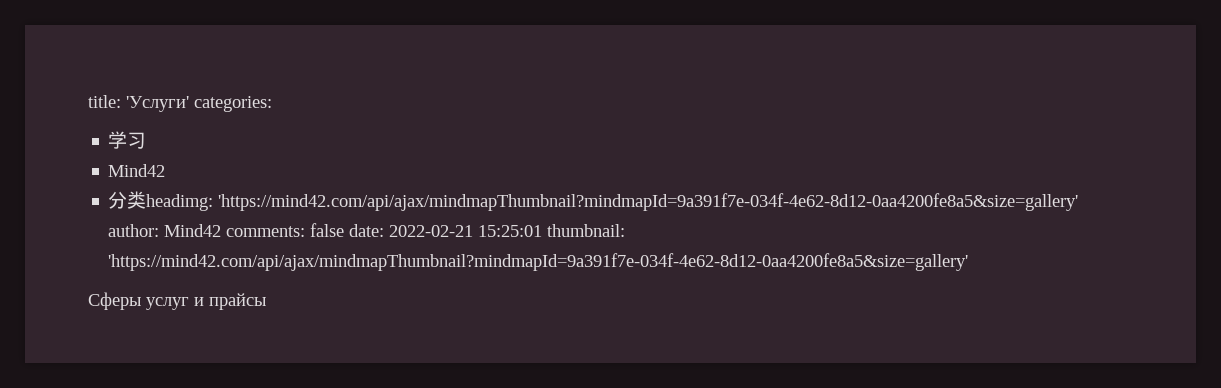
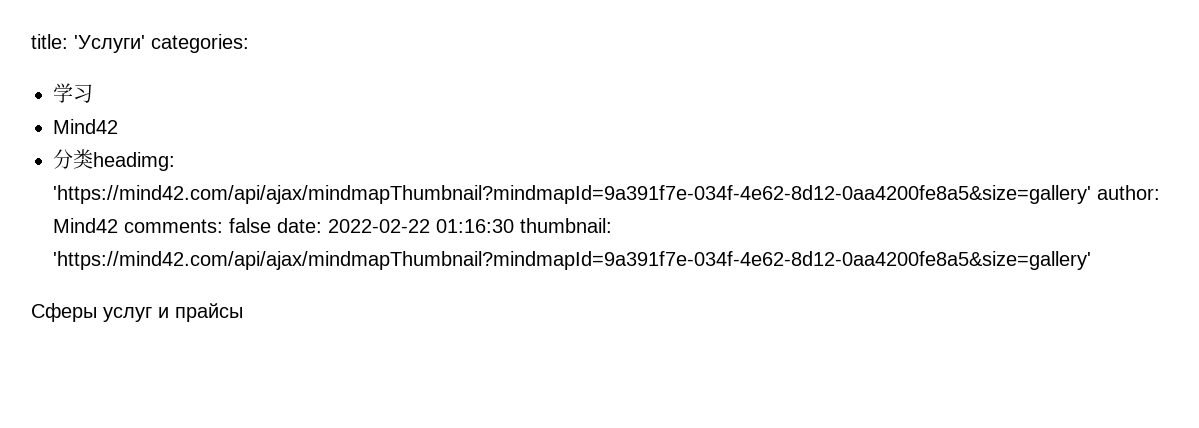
[389,225,543,237] 2022-02-21 15:25:01 -> [328,219,514,233] 2022-02-22 01:16:30

